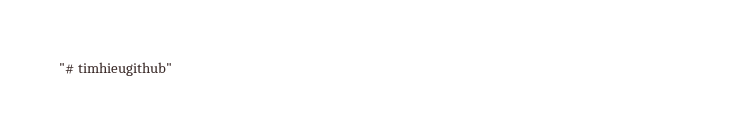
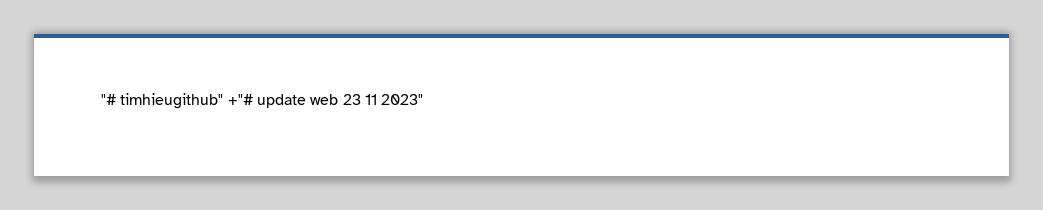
(172, 69) none -> [227,94,424,108] +"# update web 23 11 2023"

